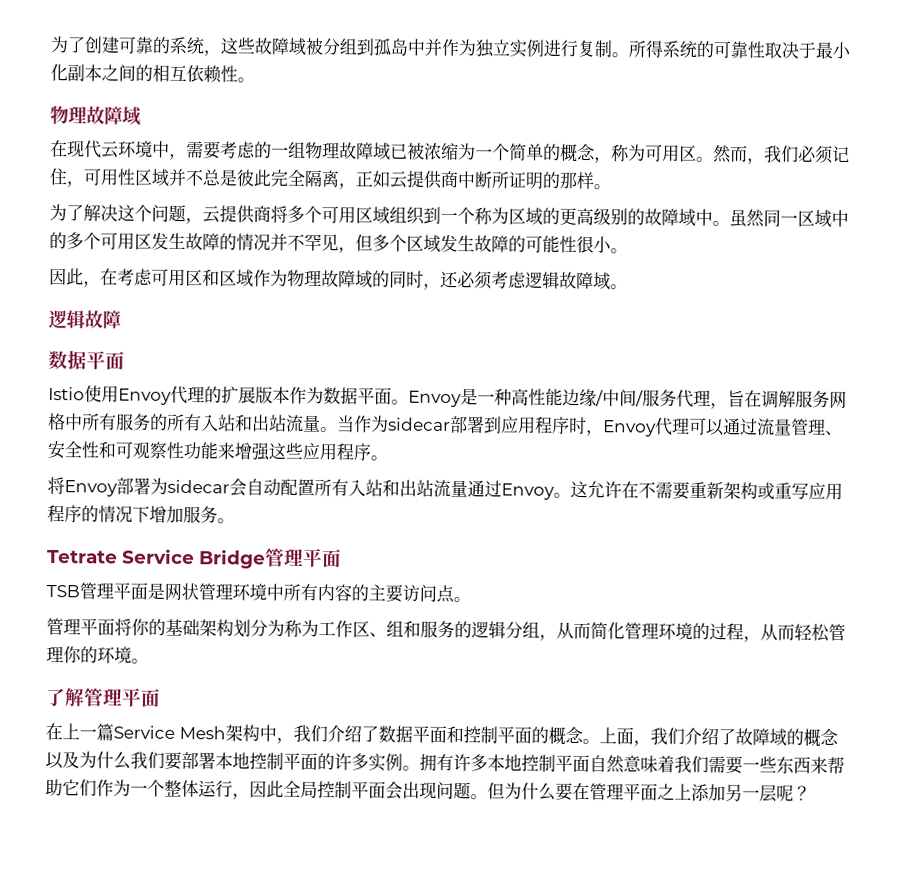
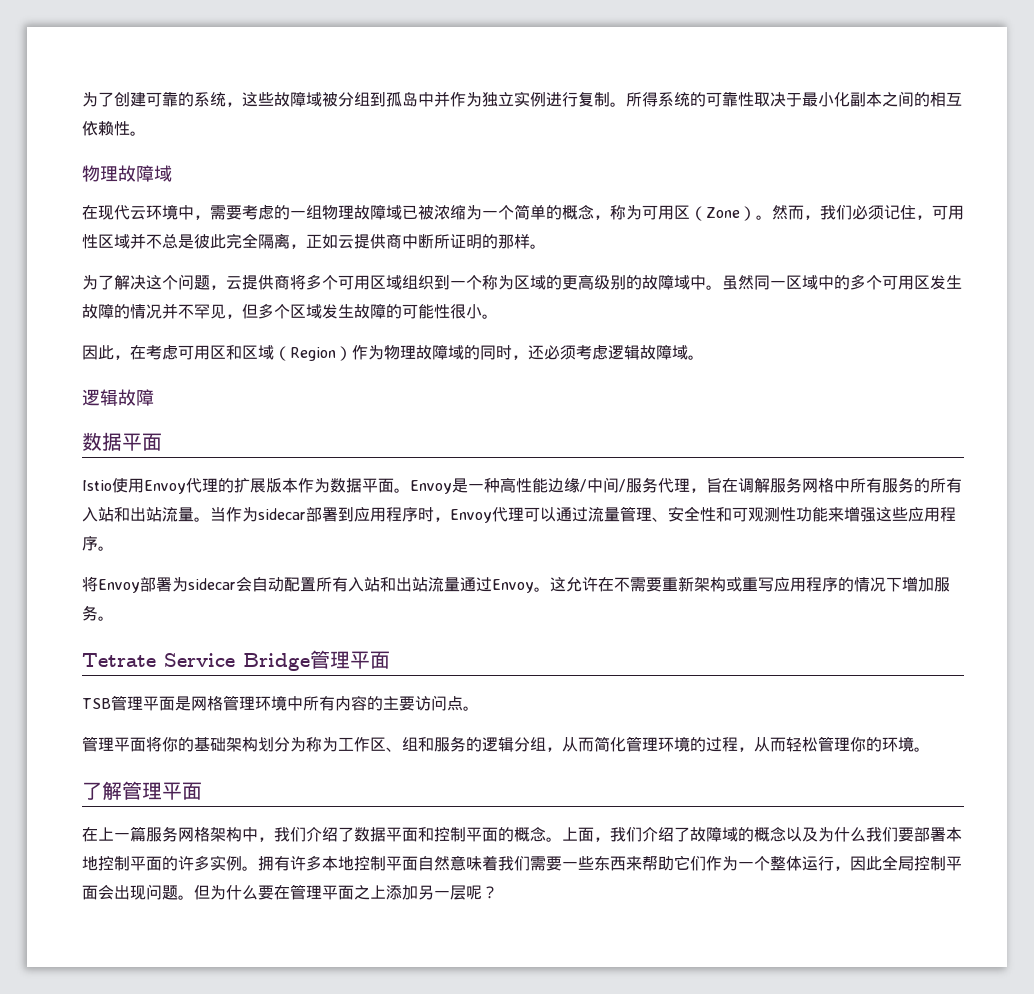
(697, 153) none -> [690,206,756,221] （Zone）
(254, 278) none -> [274,346,352,361] （Region）
[149,441,167,459] 察 -> [764,507,780,522] 测
[181,582,199,601] 状 -> [207,696,223,711] 格
[113,725,226,740] Service Mesh -> [146,826,210,842] 服务网格

